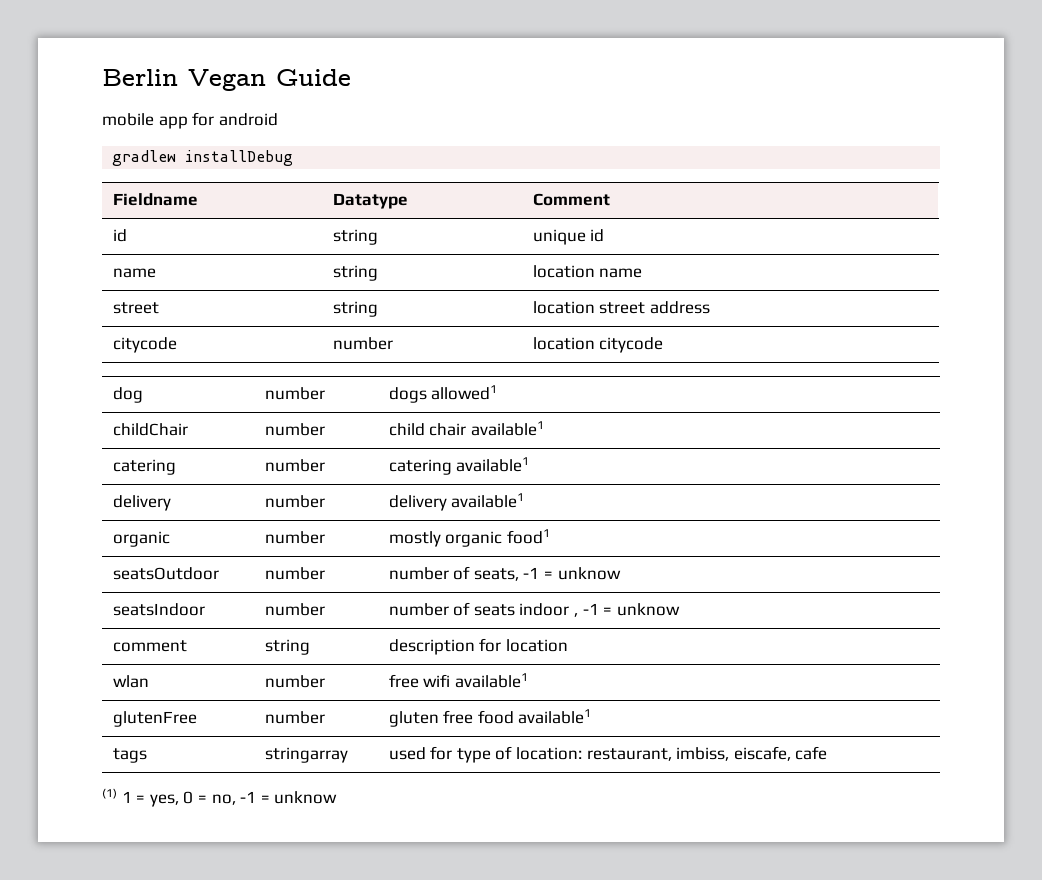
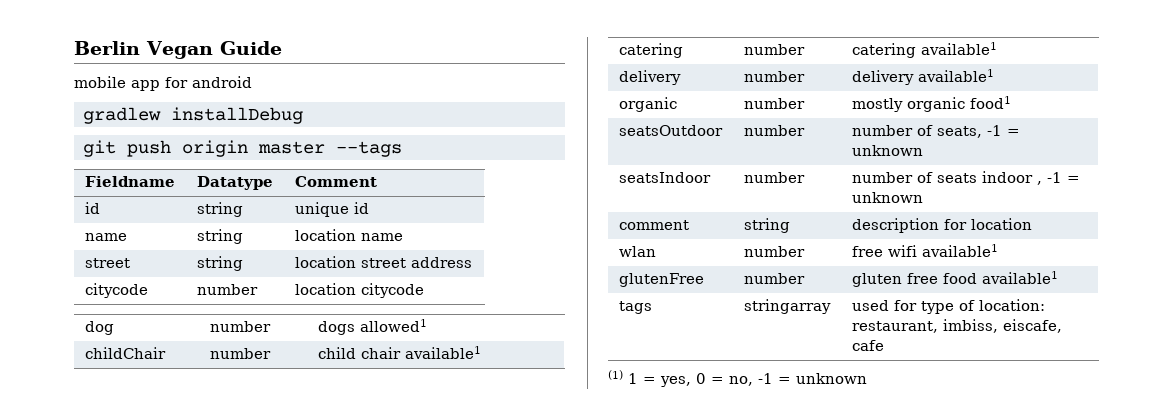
(294, 158) none -> [83,140,402,157] // git push origin master --tags
[557,567,621,580] unknow -> [851,145,923,156] unknown
[616,603,680,616] unknow -> [851,192,923,203] unknown
[274,791,338,804] unknow -> [796,373,867,384] unknown

